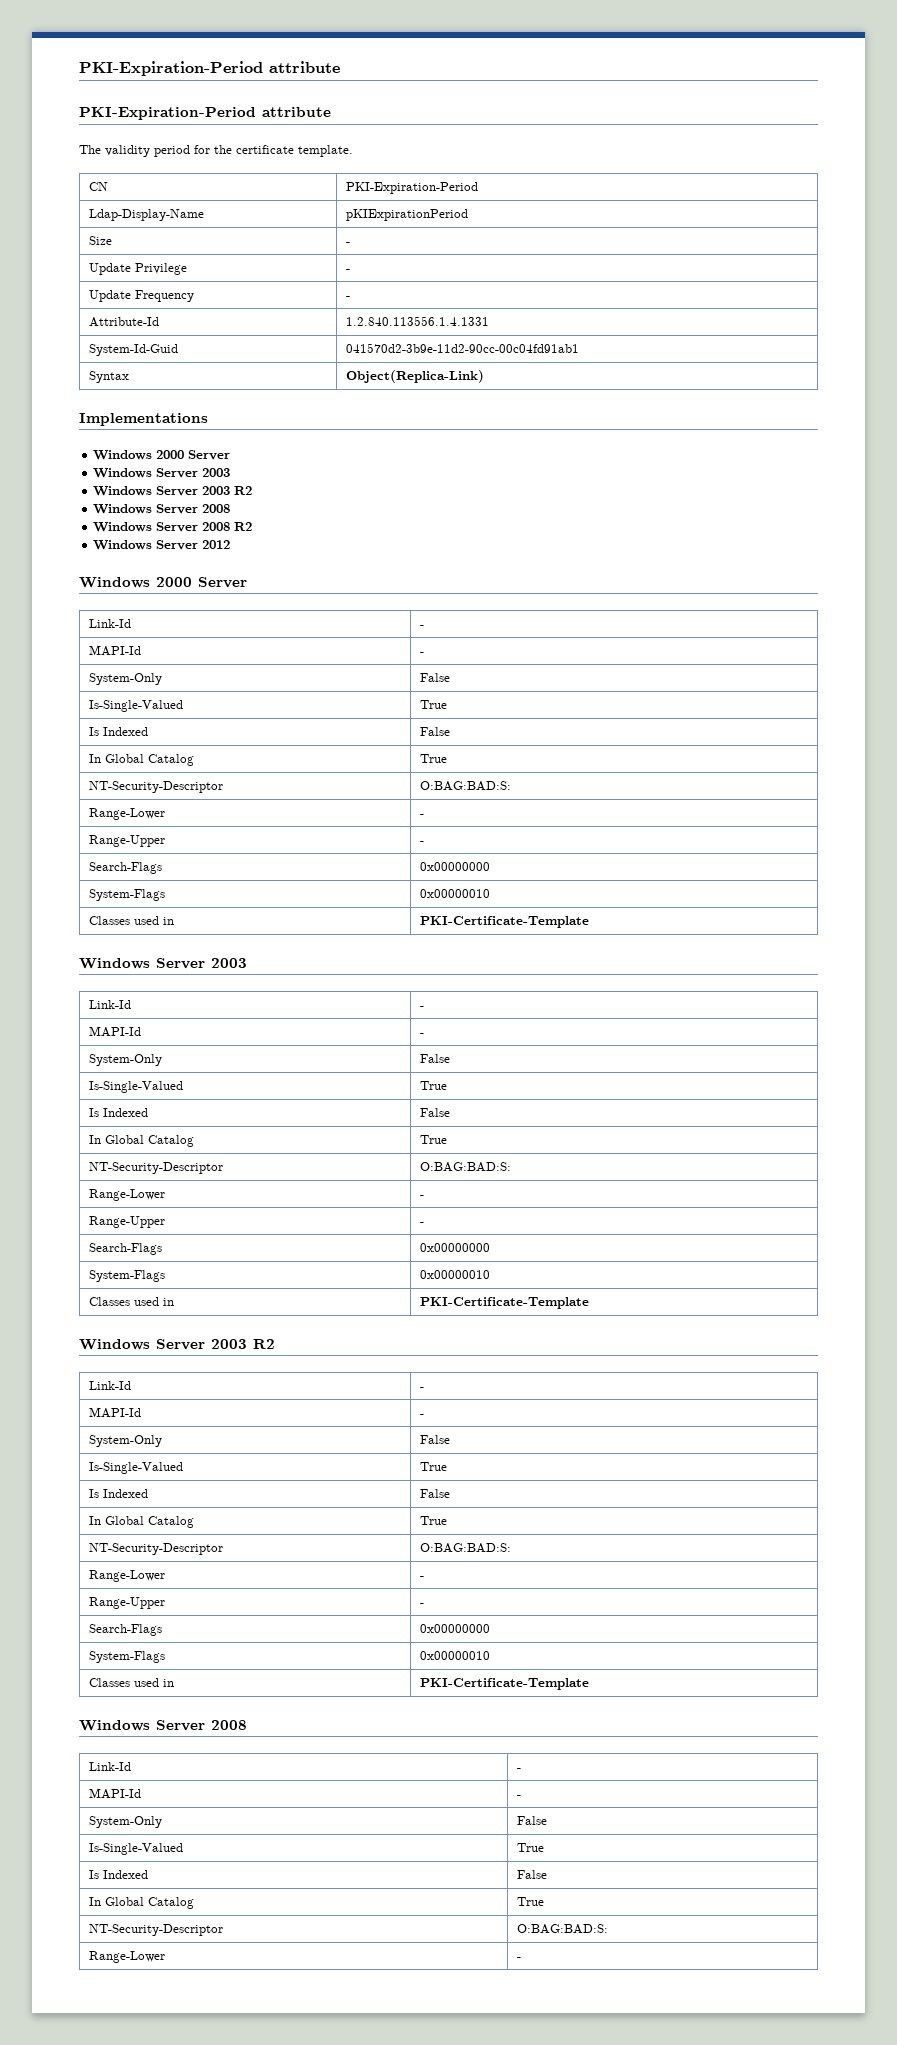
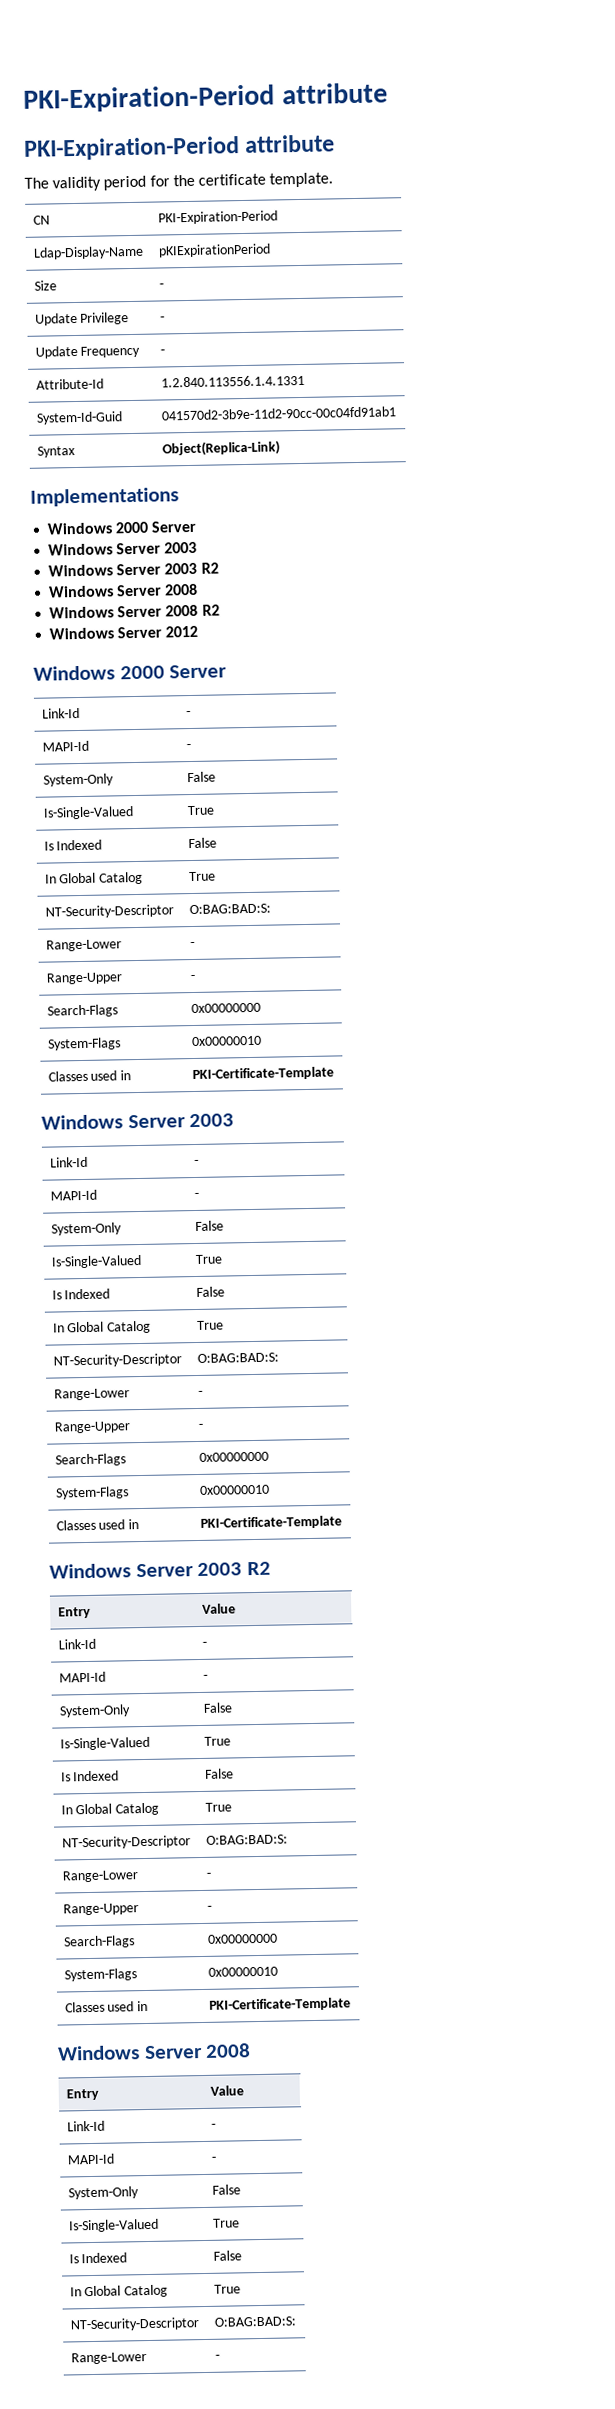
(275, 1344) none -> [57,1606,91,1619] [201,1603,236,1614] // Entry | Value
(247, 1725) none -> [65,2088,99,2101] [209,2085,244,2096] // Entry | Value

